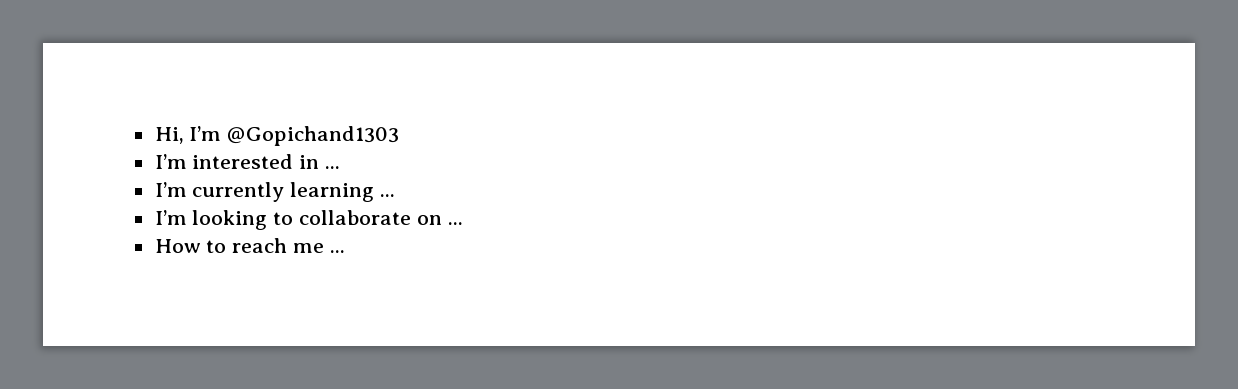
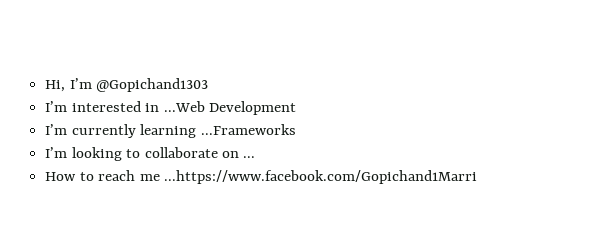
[325,166,341,169] ... -> [163,101,296,115] ...Web Development
[380,194,396,197] ... -> [200,124,296,135] ...Frameworks
[329,250,345,253] ... -> [163,170,477,184] ...https://www.facebook.com/Gopichand1Marri

